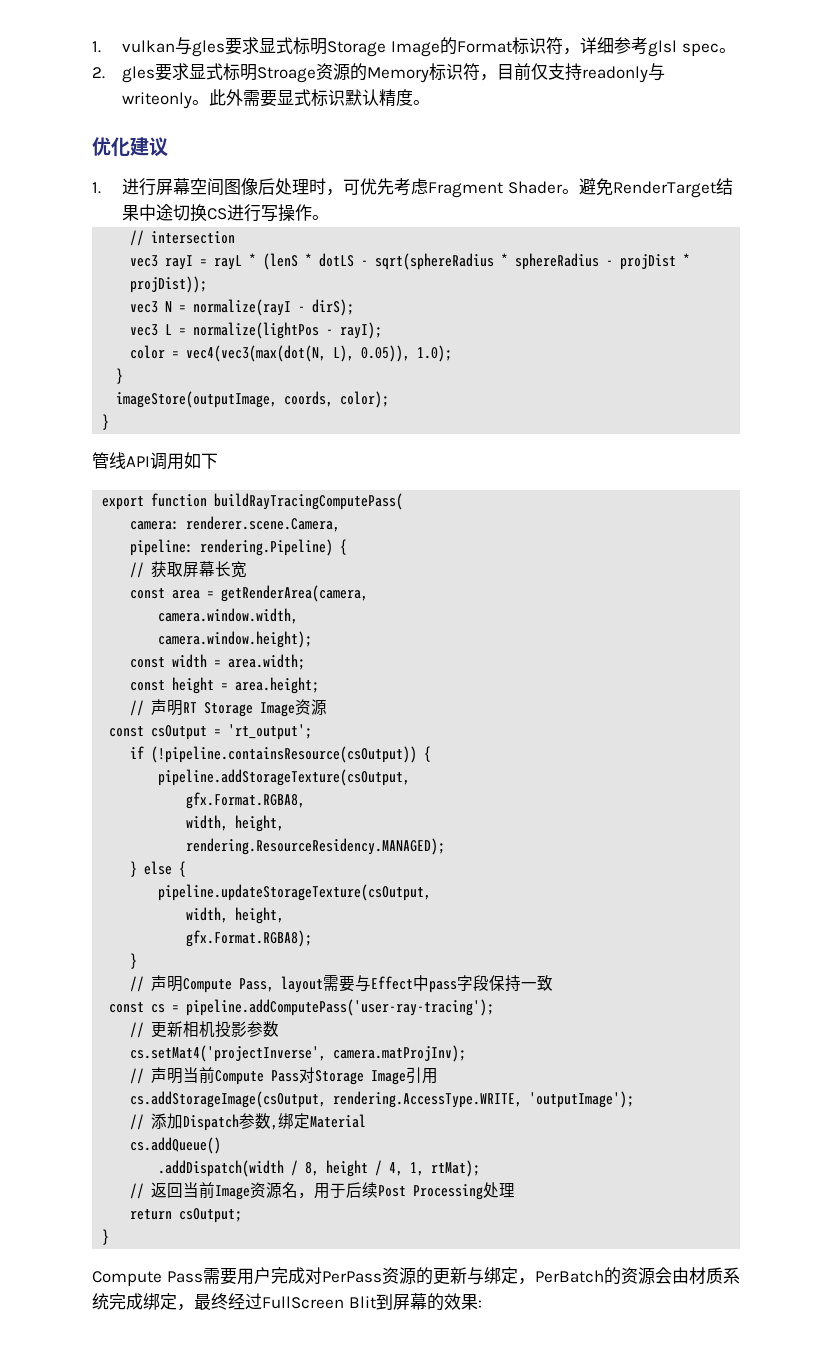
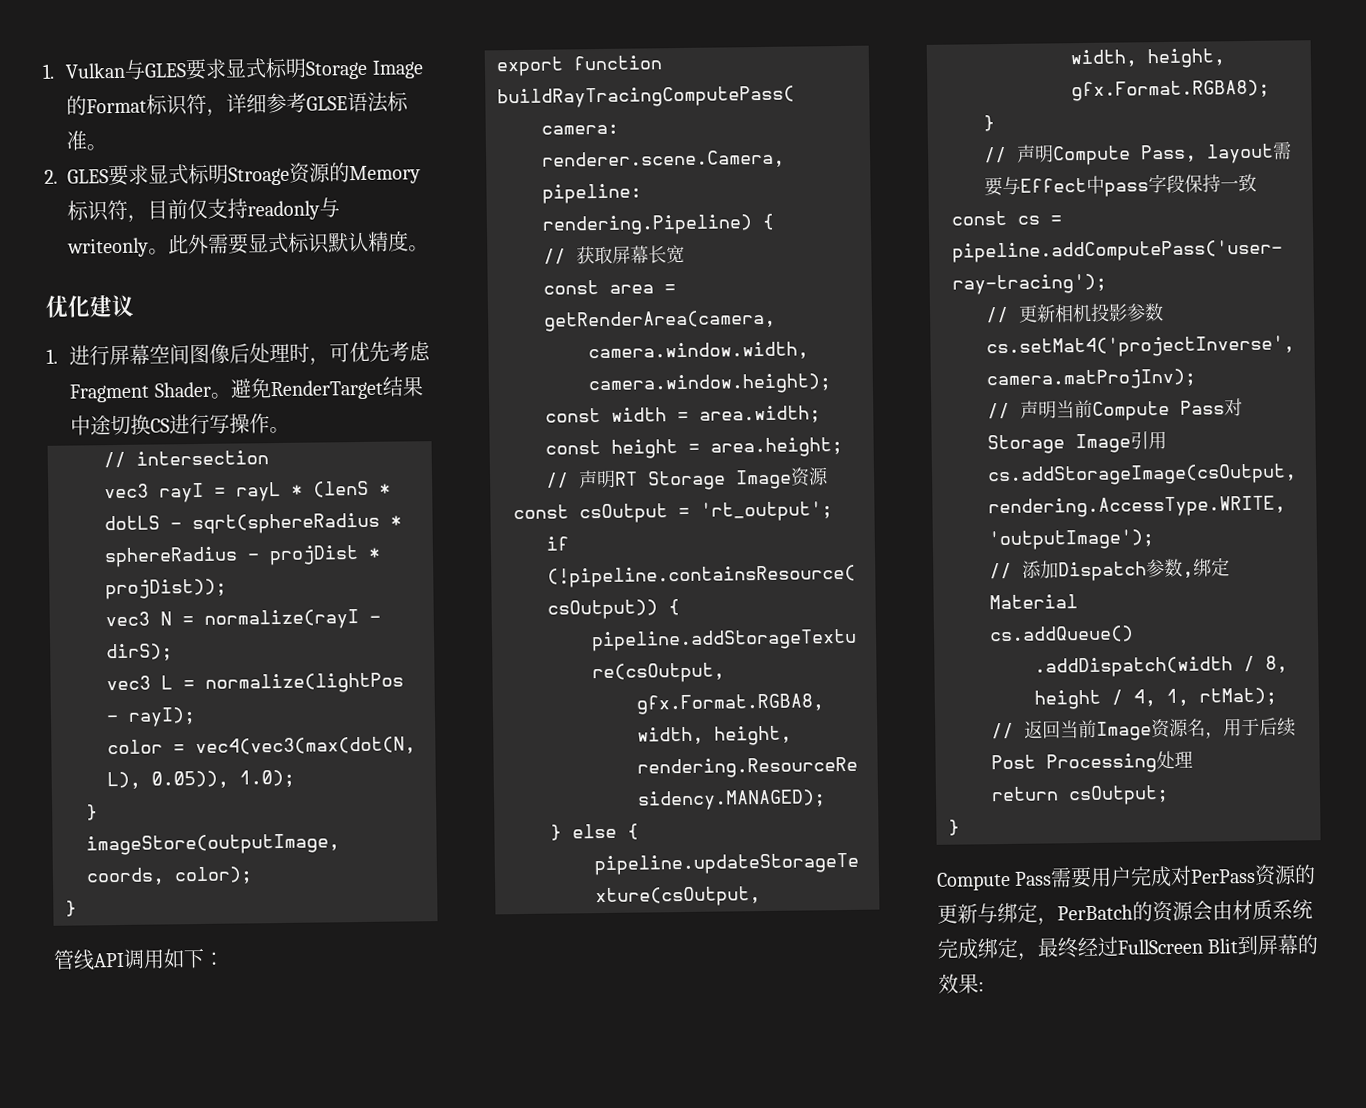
[92,37,226,57] 1. vulkan与gles -> [42,59,188,80] 1. Vulkan与GLES
[647,40,719,57] glsl spec -> [306,91,410,113] [66,130,88,151] GLSE语法标准
[122,66,156,83] gles -> [67,169,110,184] GLES
(218, 461) none -> [203,951,225,966] ：

